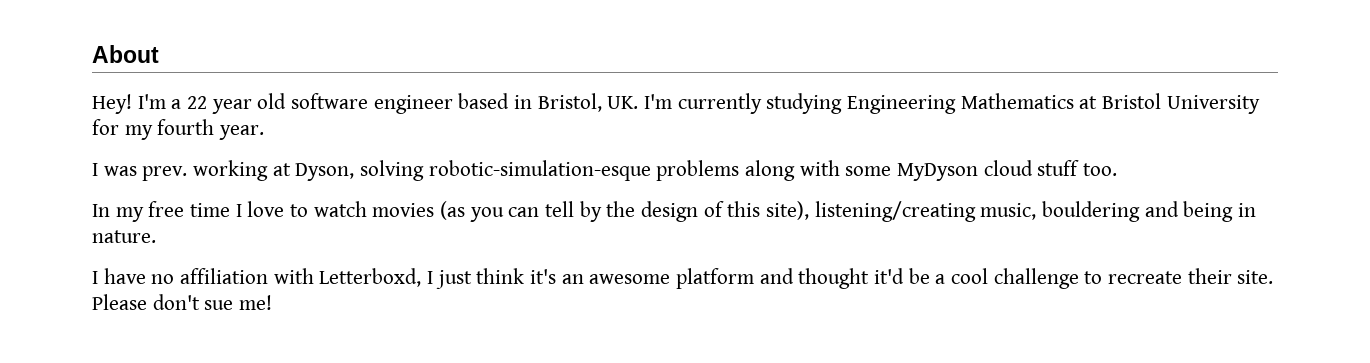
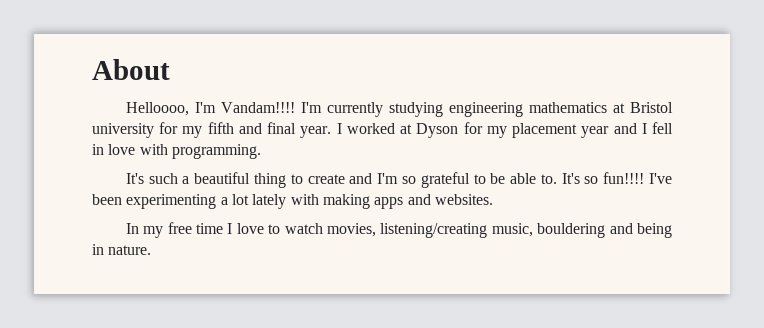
[92,93,639,114] Hey! I'm a 22 year old software engineer based in Bristol, UK. -> [125,102,295,116] Helloooo, I'm Vandam!!!!
[847,93,1074,114] Engineering Mathematics -> [448,102,607,117] engineering mathematics
[1166,95,1260,114] [92,119,265,140] [92,160,1118,181] University for my fourth year. // I was prev. working at Dyson, solving robotic-simulation-esque problems along with some MyDyson cloud stuff too. -> [92,122,673,138] [92,144,261,159] [125,172,673,188] [92,194,493,209] university for my fifth and final year. I worked at Dyson for my placement year and I fell in love with programming. // It's such a beautiful thing to create and I'm so grateful to be able to. It's so fun!!!! I've been experimenting a lot lately with making apps and websites.
[372,201,810,222] movies (as you can tell by the design of this site), -> [327,223,377,237] movies,
[92,268,1274,289] [92,294,273,310] // I have no affiliation with Letterboxd, I just think it's an awesome platform and thought it'd be a cool challenge to recreate their site. Please don't sue me! -> (152, 250) none

